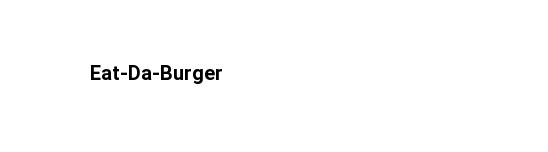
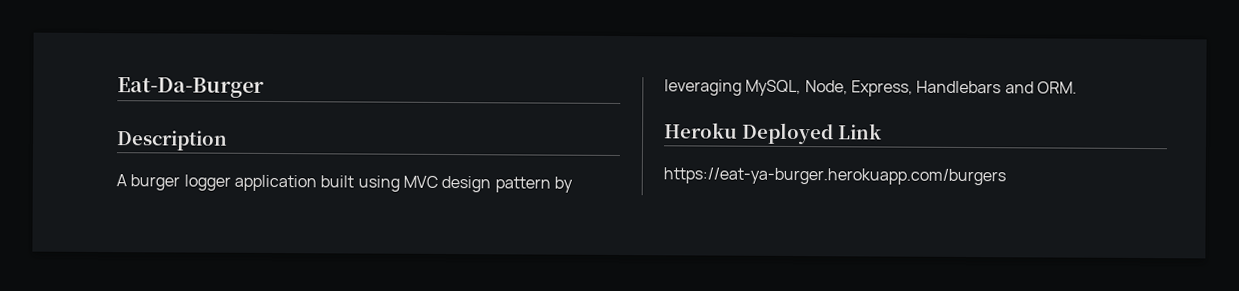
(223, 74) none -> [116,130,228,151] [116,174,573,193] [664,79,1077,97] [664,122,882,145] [663,167,1006,186] // Description // A burger logger application built using MVC design pattern by leveraging MySQL, Node, Express, Handlebars and ORM. // Heroku Deployed Link // https://eat-ya-burger.herokuapp.com/burgers

